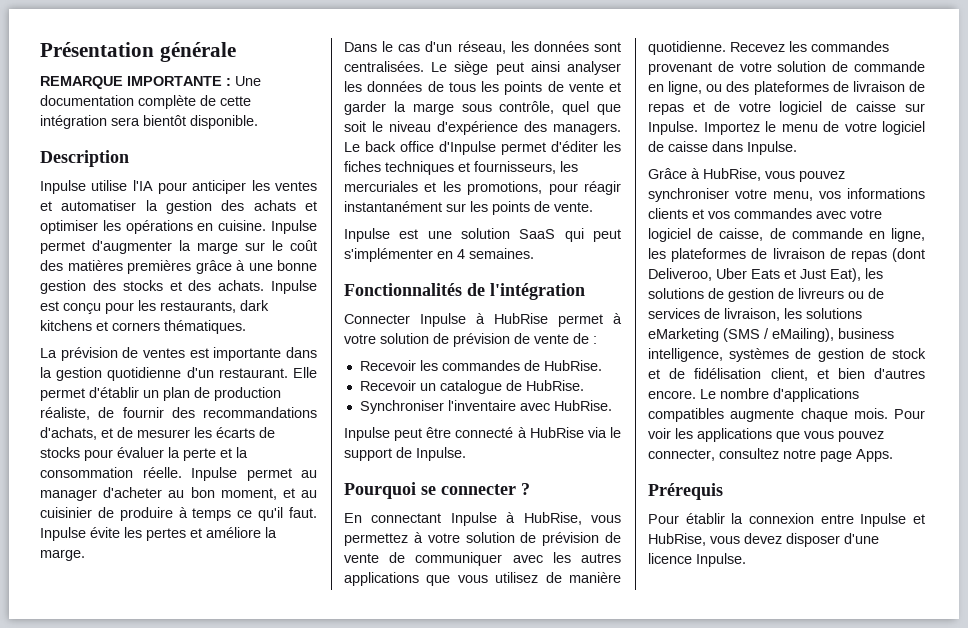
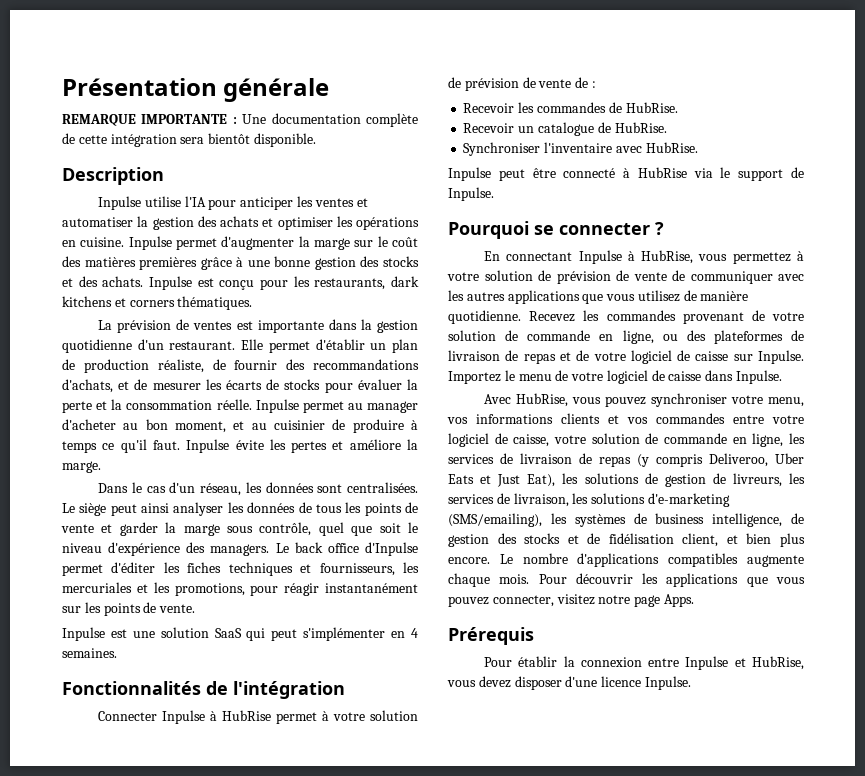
[648,168,700,179] Grâce à -> [484,394,512,404] Avec
[816,211,846,219] avec -> [733,415,764,424] entre
(764, 234) none -> [554,433,640,444] votre solution
[671,248,925,262] plateformes de livraison de repas (dont -> [448,453,703,467] services de livraison de repas (y compris
[798,288,884,299] livreurs ou de -> [732,473,805,487] livreurs, les
[648,328,834,342] eMarketing (SMS / eMailing), -> [647,493,730,507] [448,513,647,527] d'e-marketing (SMS/emailing), les systèmes de
[729,348,926,362] systèmes de gestion de stock -> [791,513,804,524] [448,533,561,547] de gestion des stocks
[874,368,925,379] d'autres -> [780,533,805,547] plus
[648,428,671,439] voir -> [575,573,633,584] découvrir
[719,448,779,459] consultez -> [556,594,595,605] visitez

